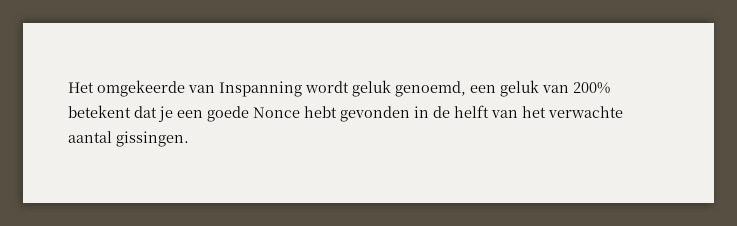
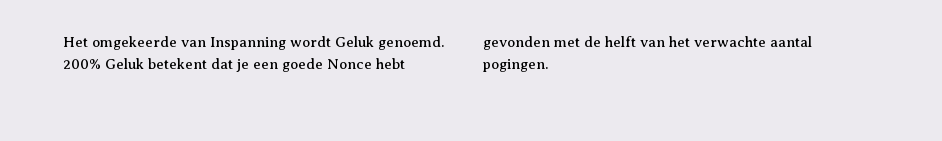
[352,80,610,97] geluk genoemd, een geluk van 200% -> [335,36,444,50] [63,58,144,69] Geluk genoemd. 200% Geluk
[414,106,429,118] in -> [554,38,580,47] met
[116,131,189,147] gissingen. -> [483,59,548,72] pogingen.

